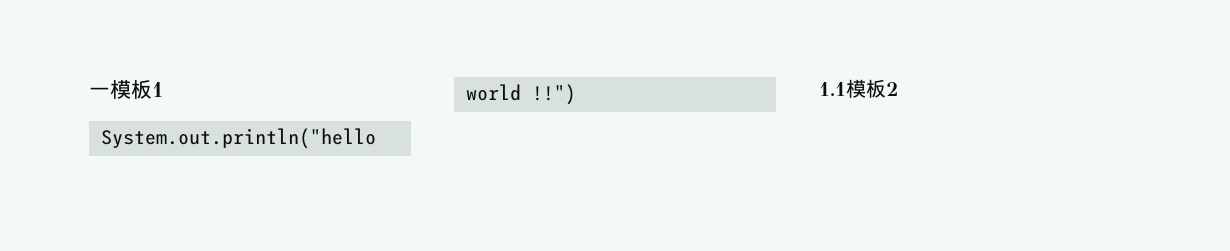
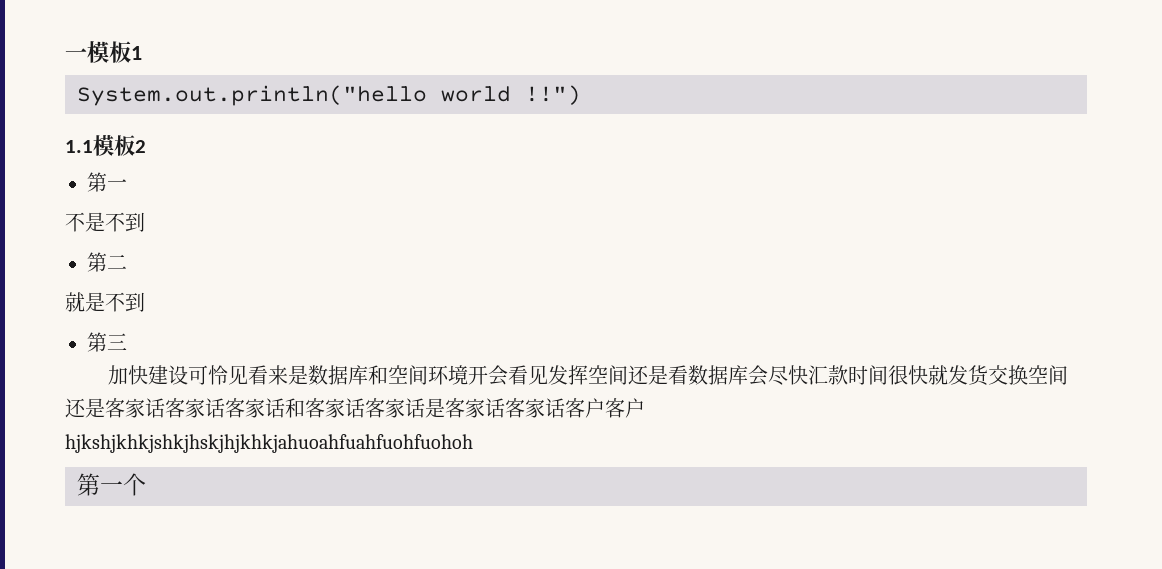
(898, 89) none -> [87,172,127,192] [65,212,145,232] [87,252,127,272] [65,292,145,312] [87,332,127,352] [108,365,1069,386] [65,398,645,418] [65,434,473,453] [77,473,146,496] // 第一 // 不是不到 // 第二 // 就是不到 // 第三 // 加快建设可怜见看来是数据库和空间环境开会看见发挥空间还是看数据库会尽快汇款时间很快就发货交换空间还是客家话客家话客家话和客家话客家话是客家话客家话客户客户 // hjkshjkhkjshkjhskjhjkhkjahuoahfuahfuohfuohoh // 第一个

